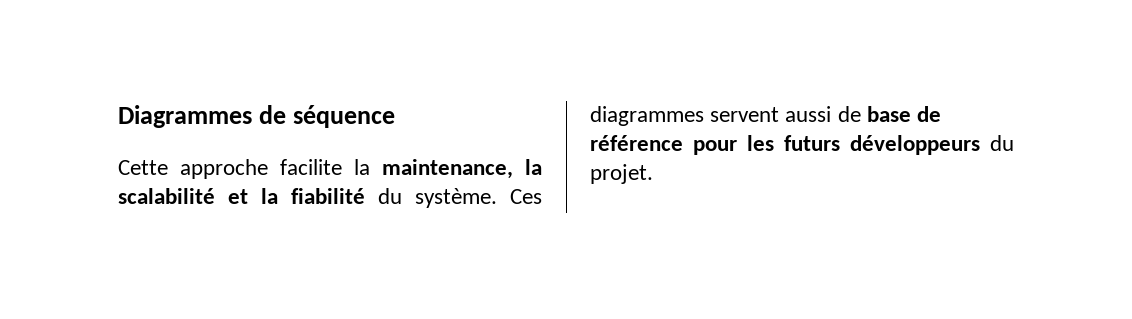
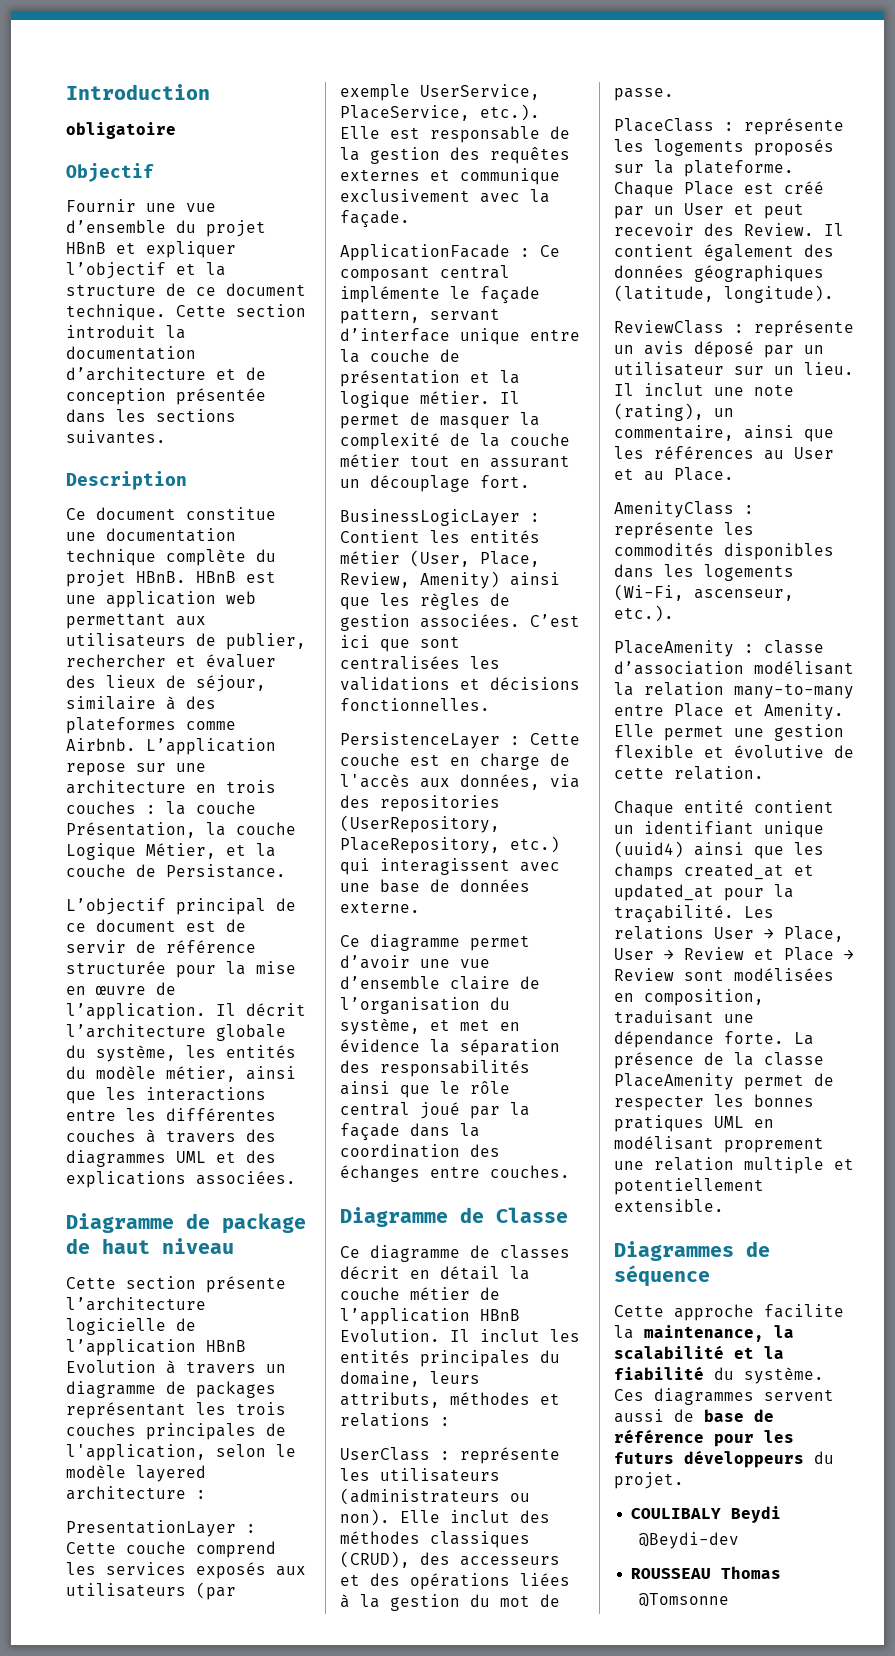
(118, 116) none -> [66,84,210,100] [66,122,176,139] [66,163,154,182] [66,199,216,212] [66,220,266,237] [66,241,236,258] [66,262,226,279] [66,283,306,296] [66,304,306,321] [66,325,186,339] [66,346,196,360] [66,367,266,381] [66,388,266,405] [66,409,236,423] [66,430,166,444] [66,471,187,490] [66,507,276,520] [66,528,236,542] [66,549,276,566] [66,570,276,587] [66,591,256,608] [66,613,206,629] [66,633,306,650] [66,654,276,668] [66,675,266,692] [66,696,216,710] [66,717,236,734] [66,738,276,755] [66,763,206,776] [66,780,276,794] [66,801,256,815] [66,822,296,838] [66,843,276,860] [66,864,286,878] [66,898,296,915] [66,919,246,932] [66,940,256,953] [66,961,296,978] [66,982,176,995] [66,1003,306,1020] [66,1024,286,1041] [66,1045,296,1062] [66,1066,296,1082] [66,1087,266,1104] [66,1108,276,1121] [66,1129,276,1143] [66,1150,276,1167] [66,1171,296,1188] [66,1213,306,1234] [66,1238,234,1254] [66,1276,286,1293] [66,1297,206,1311] [66,1318,196,1335] [66,1339,246,1356] [66,1360,286,1374] [66,1381,276,1398] [66,1402,286,1419] [66,1423,286,1440] [66,1444,296,1461] [66,1465,206,1482] [66,1486,206,1500] [66,1520,256,1537] [66,1541,276,1558] [66,1562,306,1579] [66,1582,236,1600] [340,84,540,101] [340,104,540,121] [340,126,570,143] [340,147,570,164] [340,168,560,185] [340,189,550,203] [340,210,410,228] [340,244,560,261] [340,265,510,282] [340,286,540,304] [340,308,500,324] [340,328,580,345] [340,349,460,363] [340,370,520,387] [340,391,520,408] [340,412,540,429] [340,433,570,450] [340,454,570,468] [340,475,530,492] [340,509,540,526] [340,530,540,543] [340,550,540,567] [340,571,560,589] [340,593,510,610] [340,614,580,631] [340,635,460,652] [340,656,500,670] [340,677,580,691] [340,698,490,711] [340,732,580,749] [340,753,570,770] [340,774,580,790] [340,795,500,812] [340,815,500,833] [340,836,560,854] [340,858,560,875] [340,879,530,893] [340,901,420,913] [340,934,530,951] [340,955,490,969] [340,976,540,990] [340,997,510,1014] [340,1018,520,1035] [340,1039,560,1056] [340,1060,530,1077] [340,1081,510,1098] [340,1102,530,1119] [340,1123,480,1141] [340,1144,500,1158] [340,1165,570,1182] [340,1207,568,1227] [340,1245,570,1262] [340,1266,530,1280] [340,1287,500,1300] [340,1308,520,1325] [340,1329,580,1342] [340,1350,560,1367] [340,1371,480,1387] [340,1392,560,1408] [340,1413,450,1427] [340,1447,560,1464] [340,1468,500,1482] [340,1488,530,1505] [340,1509,550,1526] [340,1531,530,1548] [340,1551,560,1568] [340,1573,570,1590] [340,1594,560,1611] [614,88,674,101] [614,118,844,135] [614,139,834,156] [614,160,794,177] [614,181,824,198] [614,203,804,219] [614,223,844,236] [614,244,834,261] [614,265,824,282] [614,285,834,303] [614,320,854,337] [614,341,824,358] [614,362,854,376] [614,383,794,396] [614,403,734,421] [614,425,834,442] [614,446,834,460] [614,467,734,481] [614,501,754,518] [614,522,754,539] [614,543,834,560] [614,564,794,581] [614,584,794,601] [614,605,674,622] [614,640,824,657] [614,661,854,675] [614,682,854,699] [614,703,844,720] [614,724,844,741] [614,745,854,758] [614,766,764,780] [614,800,834,817] [614,821,824,838] [614,841,824,859] [614,863,814,880] [614,884,794,901] [614,905,774,923] [614,926,844,942] [614,947,854,961] [614,968,834,981] [614,989,764,1006] [614,1010,754,1024] [614,1031,814,1048] [614,1052,824,1069] [614,1073,834,1090] [614,1094,814,1111] [614,1115,774,1132] [614,1136,824,1153] [614,1157,854,1174] [614,1178,764,1195] [614,1199,724,1212] Introduction // obligatoire // Objectif // Fournir une vue d’ensemble du projet HBnB et expliquer l’objectif et la structure de ce document technique. Cette section introduit la documentation d’architecture et de conception présentée dans les sections suivantes. // Description // Ce document constitue une documentation technique complète du projet HBnB. HBnB est une application web permettant aux utilisateurs de publier, rechercher et évaluer des lieux de séjour, similaire à des plateformes comme Airbnb. L’application repose sur une architecture en trois couches : la couche Présentation, la couche Logique Métier, et la couche de Persistance. // L’objectif principal de ce document est de servir de référence structurée pour la mise en œuvre de l’application. Il décrit l’architecture globale du système, les entités du modèle métier, ainsi que les interactions entre les différentes couches à travers des diagrammes UML et des explications associées. // Diagramme de package de haut niveau // Cette section présente l’architecture logicielle de l’application HBnB Evolution à travers un diagramme de packages représentant les trois couches principales de l'application, selon le modèle layered architecture : // PresentationLayer : Cette couche comprend les services exposés aux utilisateurs (par exemple UserService, PlaceService, etc.). Elle est responsable de la gestion des requêtes externes et communique exclusivement avec la façade. // ApplicationFacade : Ce composant central implémente le façade pattern, servant d’interface unique entre la couche de présentation et la logique métier. Il permet de masquer la complexité de la couche métier tout en assurant un découplage fort. // BusinessLogicLayer : Contient les entités métier (User, Place, Review, Amenity) ainsi que les règles de gestion associées. C’est ici que sont centralisées les validations et décisions fonctionnelles. // PersistenceLayer : Cette couche est en charge de l'accès aux données, via des repositories (UserRepository, PlaceRepository, etc.) qui interagissent avec une base de données externe. // Ce diagramme permet d’avoir une vue d’ensemble claire de l’organisation du système, et met en évidence la séparation des responsabilités ainsi que le rôle central joué par la façade dans la coordination des échanges entre couches. // Diagramme de Classe // Ce diagramme de classes décrit en détail la couche métier de l’application HBnB Evolution. Il inclut les entités principales du domaine, leurs attributs, méthodes et relations : // UserClass : représente les utilisateurs (administrateurs ou non). Elle inclut des méthodes classiques (CRUD), des accesseurs et des opérations liées à la gestion du mot de passe. // PlaceClass : représente les logements proposés sur la plateforme. Chaque Place est créé par un User et peut recevoir des Review. Il contient également des données géographiques (latitude, longitude). // ReviewClass : représente un avis déposé par un utilisateur sur un lieu. Il inclut une note (rating), un commentaire, ainsi que les références au User et au Place. // AmenityClass : représente les commodités disponibles dans les logements (Wi-Fi, ascenseur, etc.). // PlaceAmenity : classe d’association modélisant la relation many-to-many entre Place et Amenity. Elle permet une gestion flexible et évolutive de cette relation. // Chaque entité contient un identifiant unique (uuid4) ainsi que les champs created_at et updated_at pour la traçabilité. Les relations User → Place, User → Review et Place → Review sont modélisées en composition, traduisant une dépendance forte. La présence de la classe PlaceAmenity permet de respecter les bonnes pratiques UML en modélisant proprement une relation multiple et potentiellement extensible. //
(653, 174) none -> [631,1506,782,1523] [638,1532,739,1549] [631,1566,782,1579] [638,1593,729,1607] // COULIBALY Beydi // @Beydi-dev // ROUSSEAU Thomas // @Tomsonne

